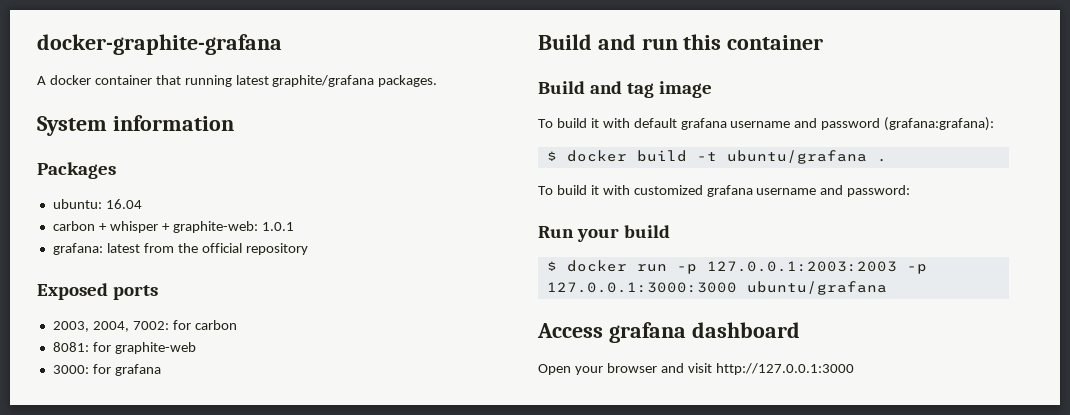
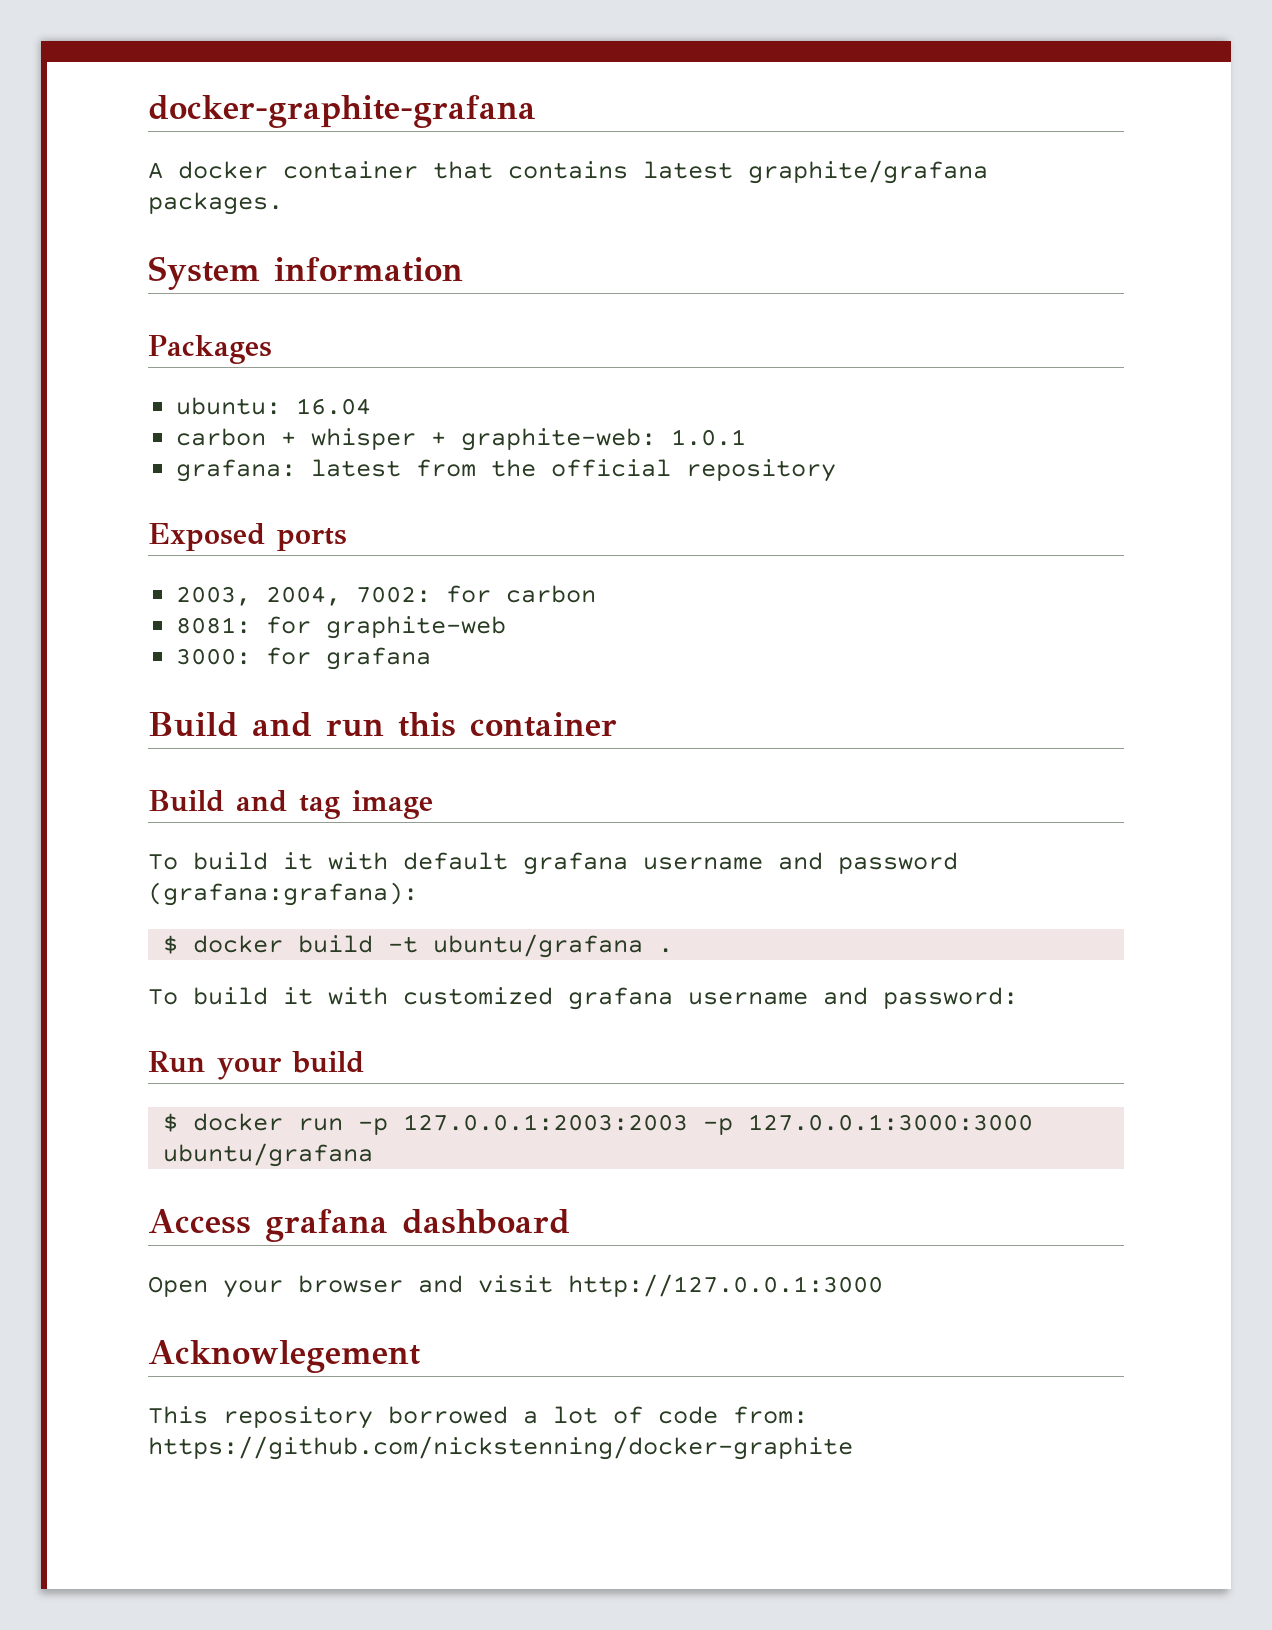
[184,75,232,87] running -> [508,161,628,179] contains
(854, 369) none -> [148,1340,420,1373] [148,1406,808,1429] [148,1436,853,1460] // Acknowlegement // This repository borrowed a lot of code from: https://github.com/nickstenning/docker-graphite

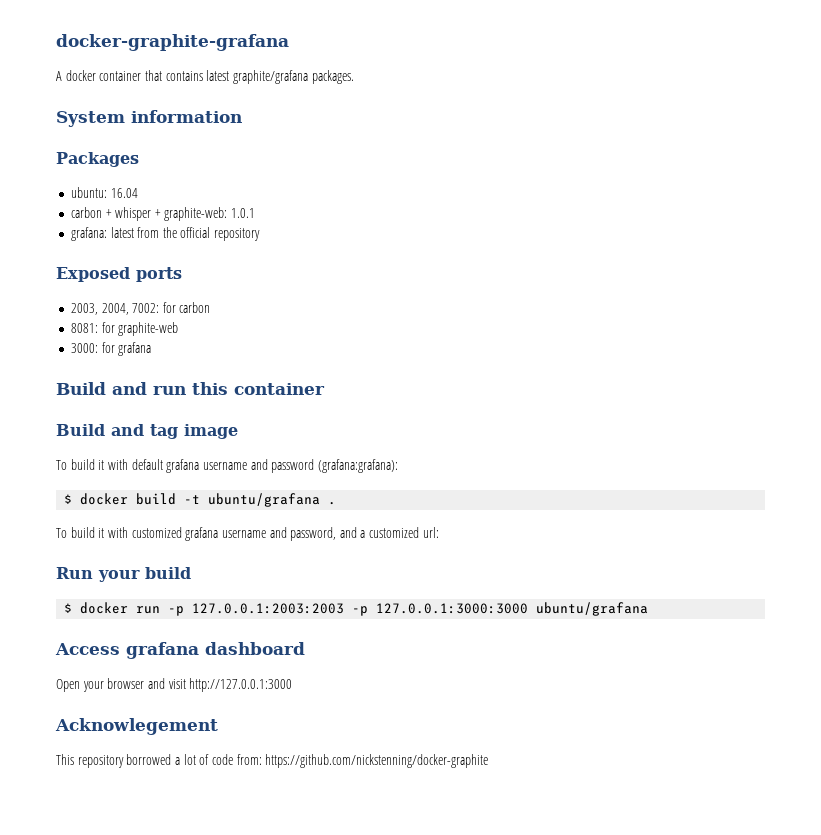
[883,987,1018,1009] password: -> [290,527,439,541] password, and a customized url:

